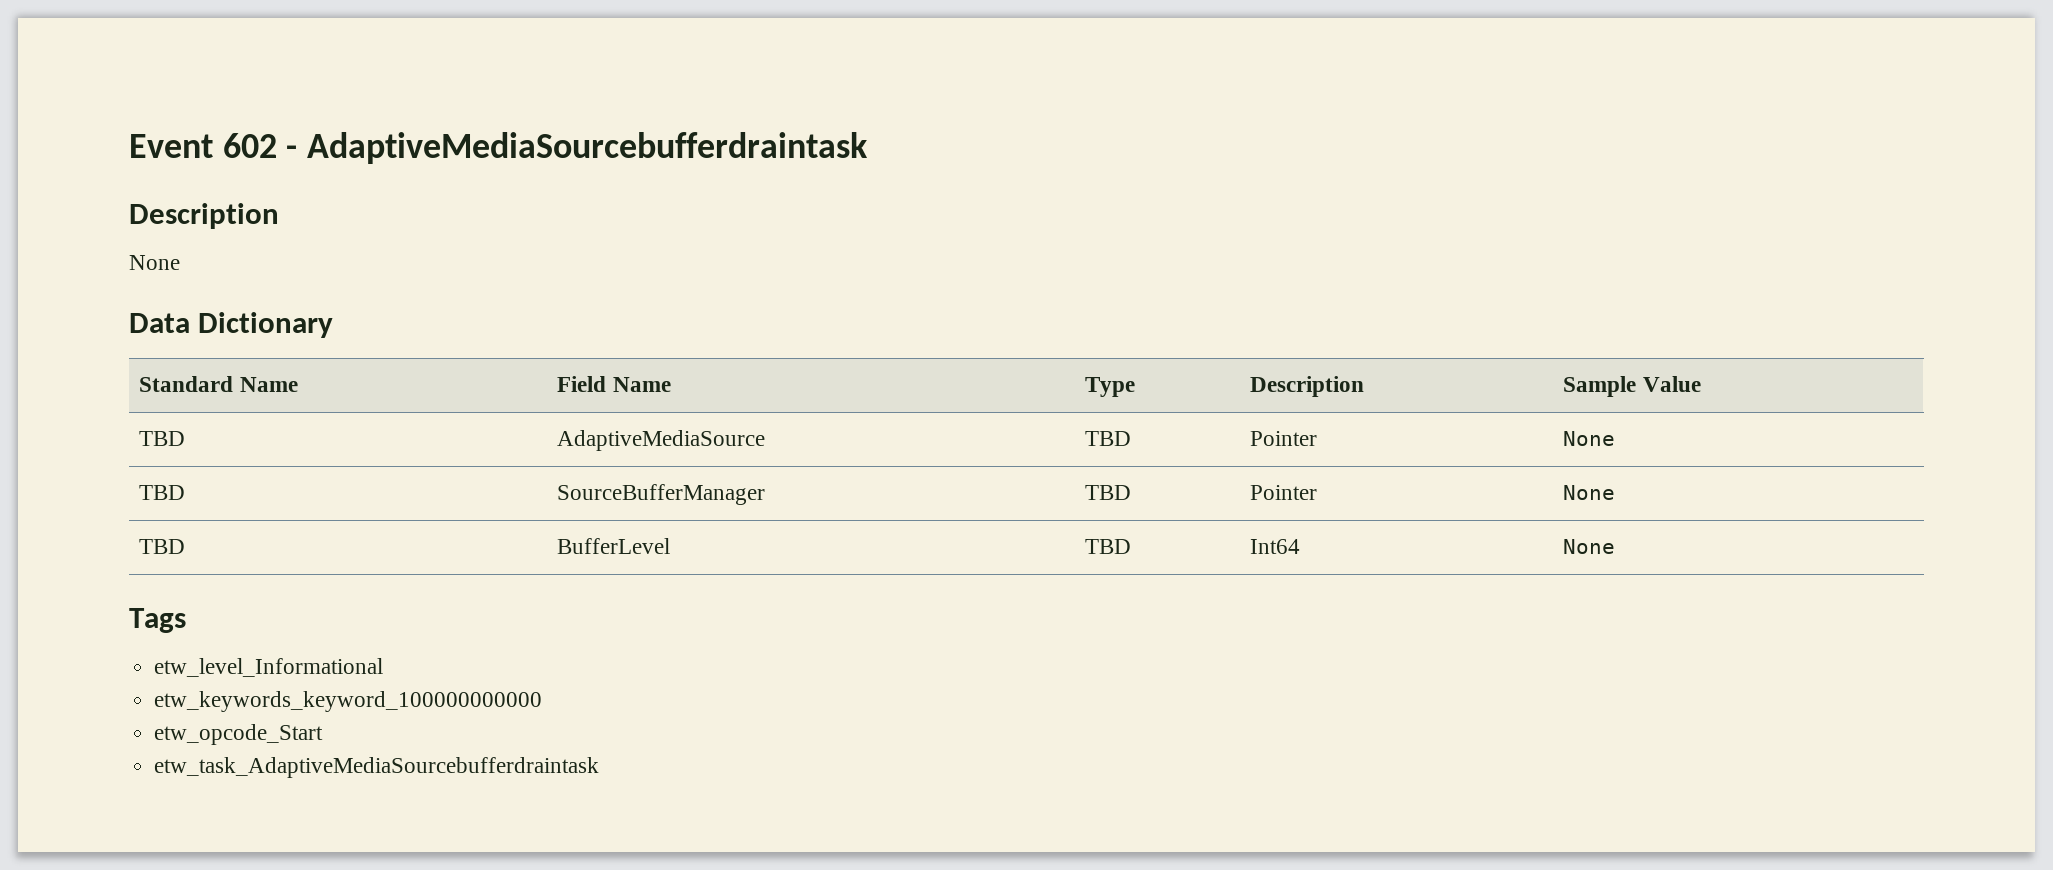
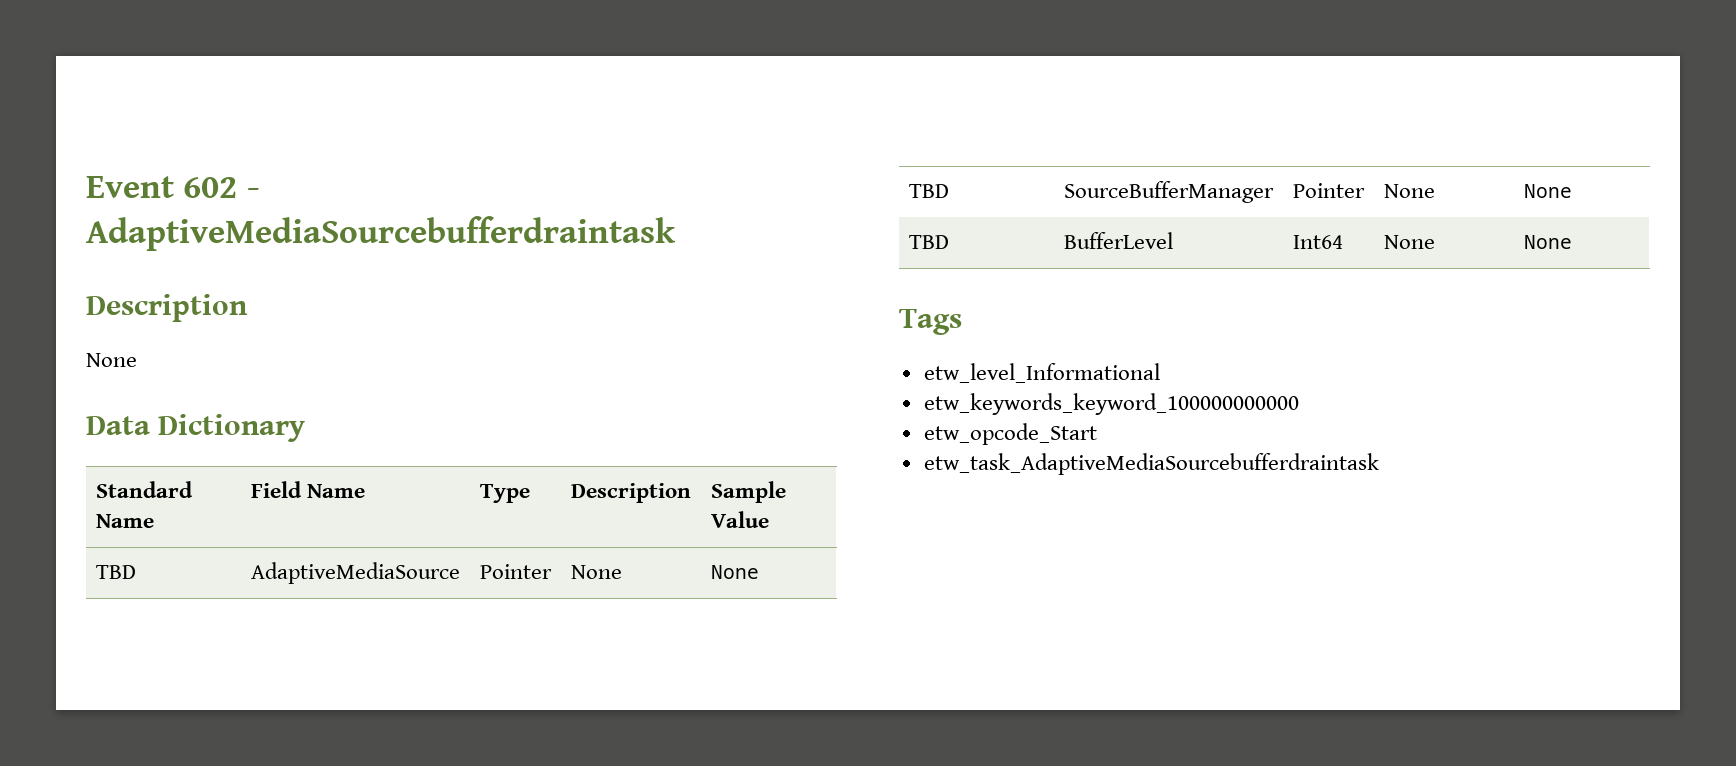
[1085,431,1132,446] [1250,431,1318,446] TBD | Pointer -> [479,564,552,579] [570,565,622,579] Pointer | None
[1085,485,1132,500] [1250,485,1318,500] TBD | Pointer -> [1292,183,1365,198] [1383,184,1435,198] Pointer | None
[1085,539,1132,554] [1250,539,1301,554] TBD | Int64 -> [1292,235,1343,249] [1383,235,1435,249] Int64 | None

